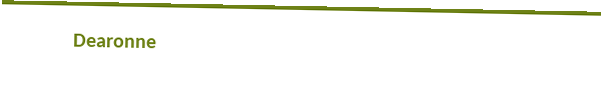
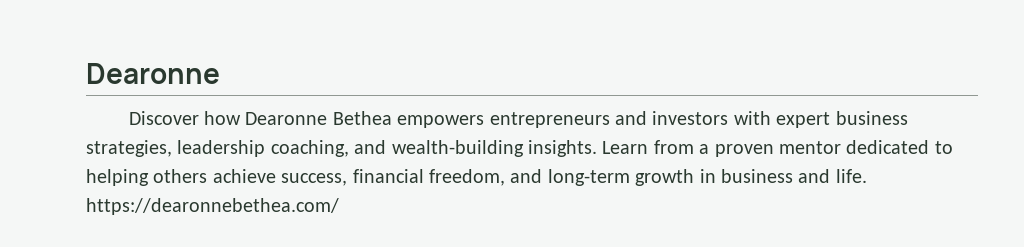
[73,33,157,49] Dearonne -> [86,63,220,84] [128,111,908,128] [86,140,953,157] [86,169,867,186] [86,198,339,215] Dearonne // Discover how Dearonne Bethea empowers entrepreneurs and investors with expert business strategies, leadership coaching, and wealth-building insights. Learn from a proven mentor dedicated to helping others achieve success, financial freedom, and long-term growth in business and life. https://dearonnebethea.com/

